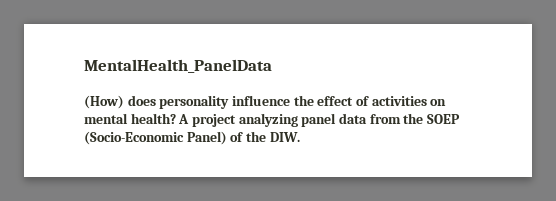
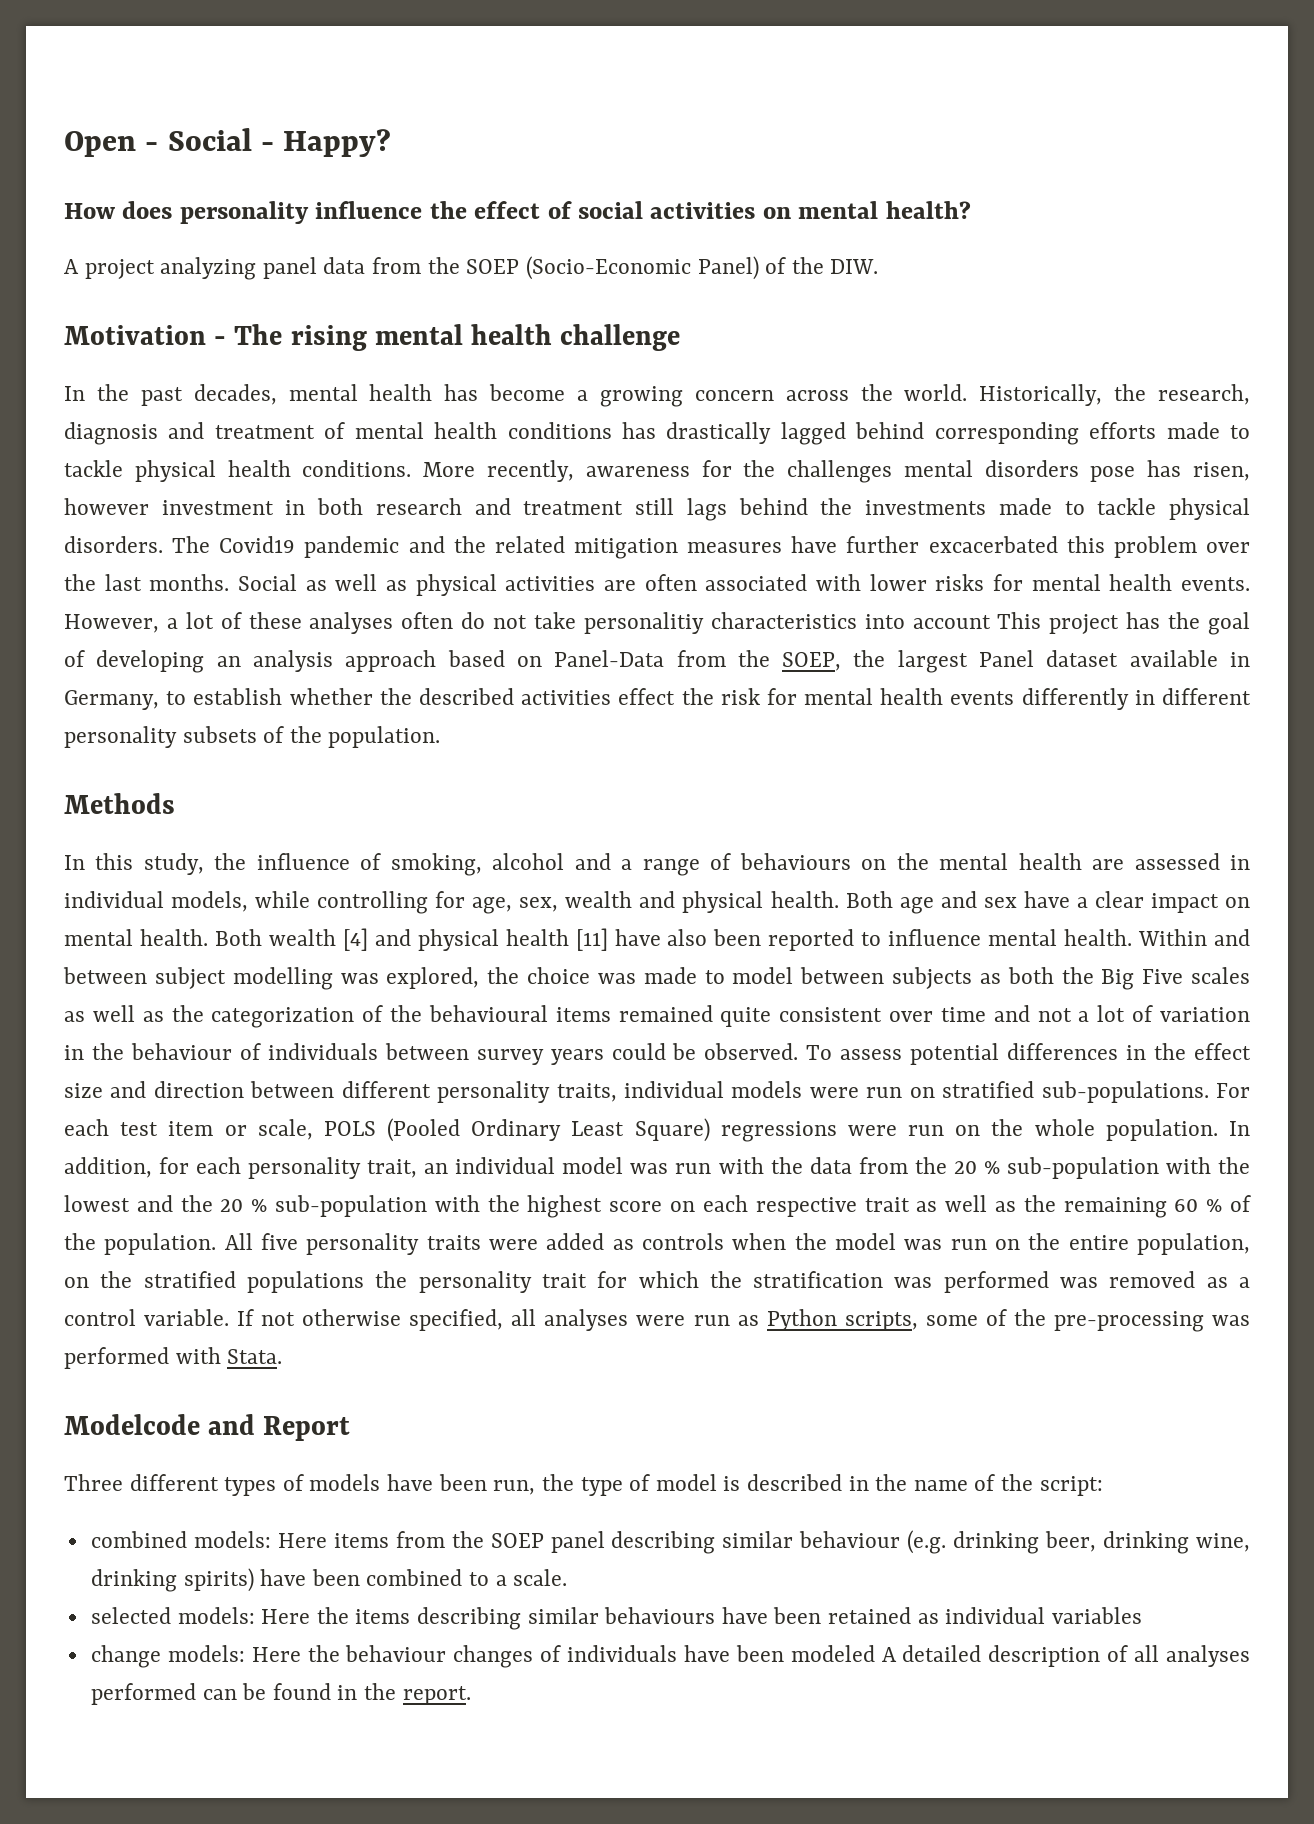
[84,59,272,73] [84,95,124,109] MentalHealth_PanelData // (How) -> [64,128,392,157] [64,203,115,219] Open - Social - Happy? // How
(369, 101) none -> [577,201,643,219] social
(176, 118) none -> (971, 210) //
(300, 137) none -> [64,324,681,351] [64,384,1250,407] [64,422,1250,445] [64,460,1250,483] [64,498,1251,521] [64,536,1250,559] [64,574,1250,596] [64,612,1251,635] [64,650,1250,673] [64,688,1251,710] [64,726,441,748] [64,793,175,814] [64,853,1251,876] [64,891,1251,914] [64,928,1250,951] [63,967,1251,990] [64,1005,1251,1028] [64,1043,1252,1065] [64,1081,1251,1103] [64,1118,1250,1142] [64,1157,1251,1179] [64,1195,1252,1218] [64,1233,1251,1255] [64,1271,1250,1293] [64,1309,1251,1332] [64,1347,283,1369] [64,1414,351,1441] [64,1474,1103,1496] [90,1530,1251,1554] [90,1568,568,1592] [90,1607,1142,1630] [90,1645,1250,1668] [90,1683,471,1705] // Motivation - The rising mental health challenge // In the past decades, mental health has become a growing concern across the world. Historically, the research, diagnosis and treatment of mental health conditions has drastically lagged behind corresponding efforts made to tackle physical health conditions. More recently, awareness for the challenges mental disorders pose has risen, however investment in both research and treatment still lags behind the investments made to tackle physical disorders. The Covid19 pandemic and the related mitigation measures have further excacerbated this problem over the last months. Social as well as physical activities are often associated with lower risks for mental health events. However, a lot of these analyses often do not take personalitiy characteristics into account This project has the goal of developing an analysis approach based on Panel-Data from the SOEP, the largest Panel dataset available in Germany, to establish whether the described activities effect the risk for mental health events differently in different personality subsets of the population. // Methods // In this study, the influence of smoking, alcohol and a range of behaviours on the mental health are assessed in individual models, while controlling for age, sex, wealth and physical health. Both age and sex have a clear impact on mental health. Both wealth [4] and physical health [11] have also been reported to influence mental health. Within and between subject modelling was explored, the choice was made to model between subjects as both the Big Five scales as well as the categorization of the behavioural items remained quite consistent over time and not a lot of variation in the behaviour of individuals between survey years could be observed. To assess potential differences in the effect size and direction between different personality traits, individual models were run on stratified sub-populations. For each test item or scale, POLS (Pooled Ordinary Least Square) regressions were run on the whole population. In addition, for each personality trait, an individual model was run with the data from the 20 % sub-population with the lowest and the 20 % sub-population with the highest score on each respective trait as well as the remaining 60 % of the population. All five personality traits were added as controls when the model was run on the entire population, on the stratified populations the personality trait for which the stratification was performed was removed as a control variable. If not otherwise specified, all analyses were run as Python scripts, some of the pre-processing was performed with Stata. // Modelcode and Report // Three different types of models have been run, the type of model is described in the name of the script: // combined models: Here items from the SOEP panel describing similar behaviour (e.g. drinking beer, drinking wine, drinking spirits) have been combined to a scale. // selected models: Here the items describing similar behaviours have been retained as individual variables // change models: Here the behaviour changes of individuals have been modeled A detailed description of all analyses performed can be found in the report.

